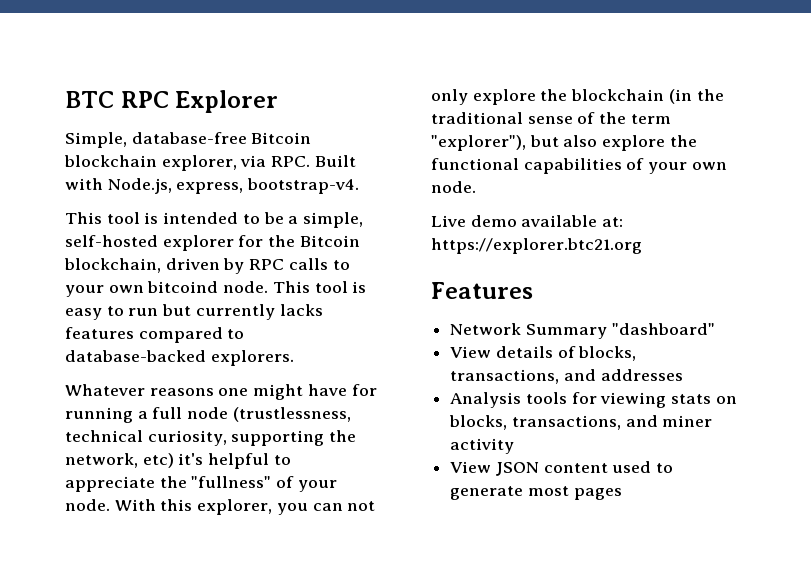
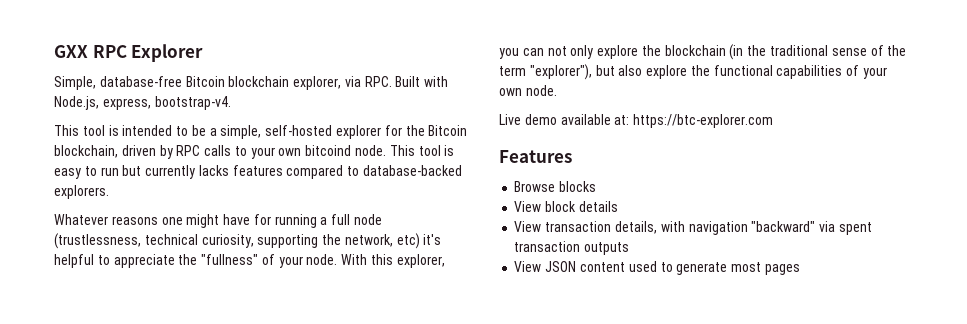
[65,91,114,108] BTC -> [54,45,88,58] GXX
[431,238,642,254] https://explorer.btc21.org -> [633,114,774,128] https://btc-explorer.com
[450,323,715,339] [450,346,492,358] Network Summary "dashboard" // View -> [514,181,597,192] [514,201,577,212] Browse blocks // View block
[557,346,637,361] [450,369,683,384] [450,392,737,408] [449,415,713,430] [450,438,515,454] of blocks, transactions, and addresses // Analysis tools for viewing stats on blocks, transactions, and miner activity -> [514,221,872,235] [514,241,630,255] // View transaction details, with navigation "backward" via spent transaction outputs

